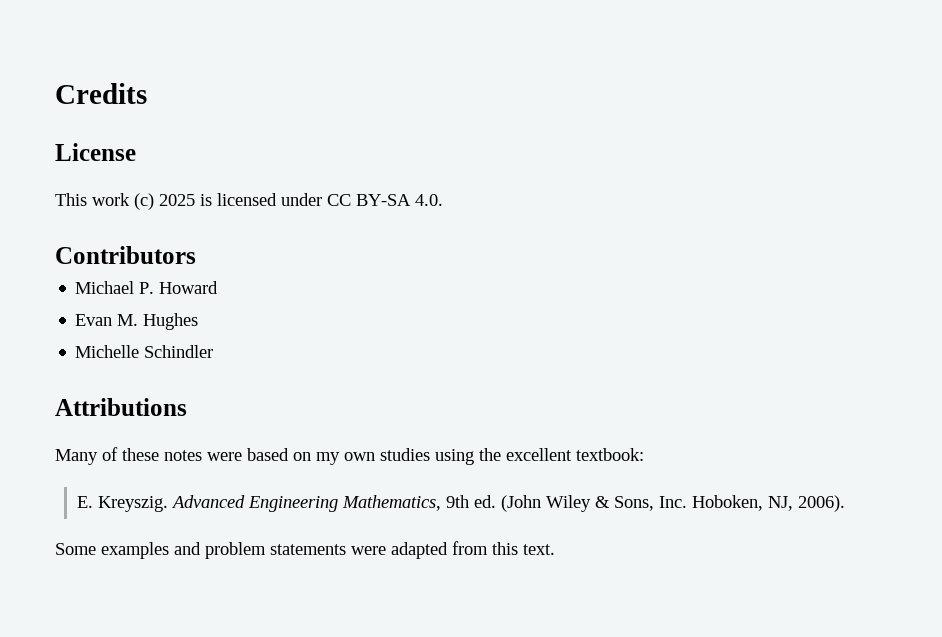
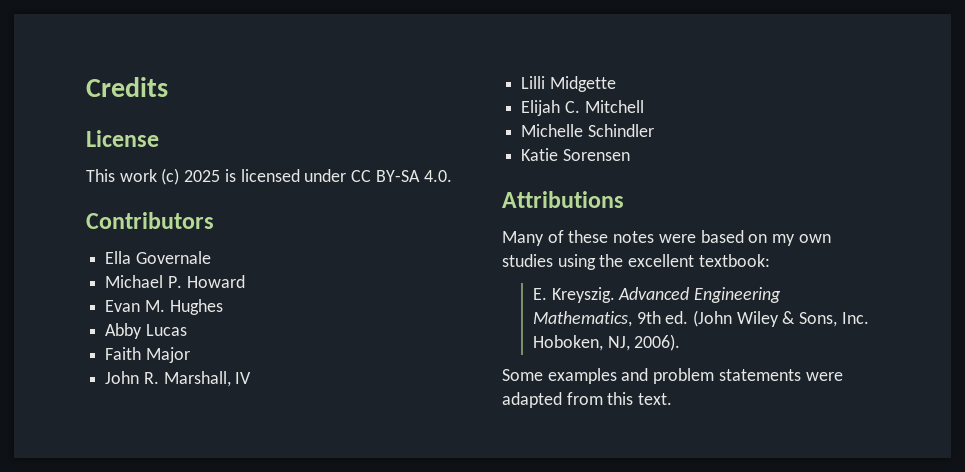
(196, 255) none -> [105,251,211,264] // Ella Governale
(199, 321) none -> [105,323,187,339] [105,347,190,363] [105,371,252,387] [521,76,616,92] [521,100,644,116] // Abby Lucas // Faith Major // John R. Marshall, IV // Lilli Midgette // Elijah C. Mitchell
(214, 351) none -> [521,148,630,161] // Katie Sorensen

